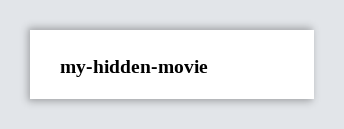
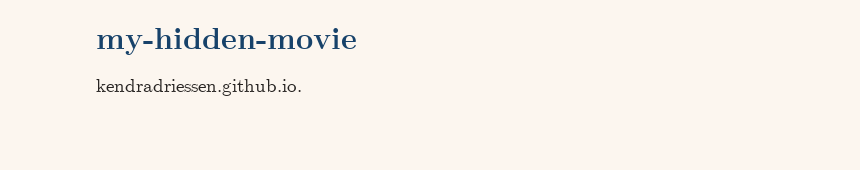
(208, 68) none -> [96,79,302,96] // kendradriessen.github.io.

